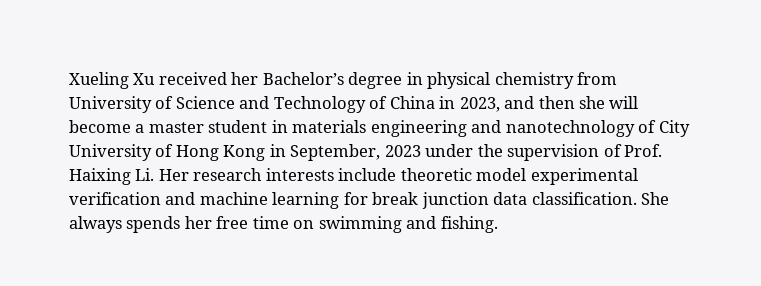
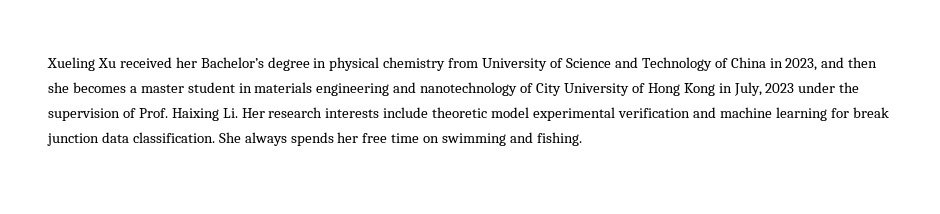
[609,96,639,109] [69,120,131,133] will become -> [72,82,126,93] becomes
[290,144,381,161] September, -> [733,82,762,96] July,

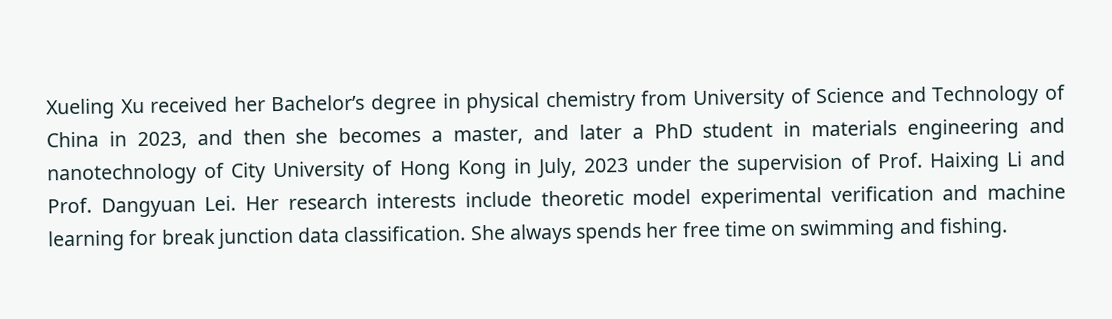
[140,84,184,93] master -> [453,123,693,145] master, and later a PhD
[222,108,238,118] Li. -> [1005,150,1066,167] [47,195,237,218] Li and Prof. Dangyuan Lei.

